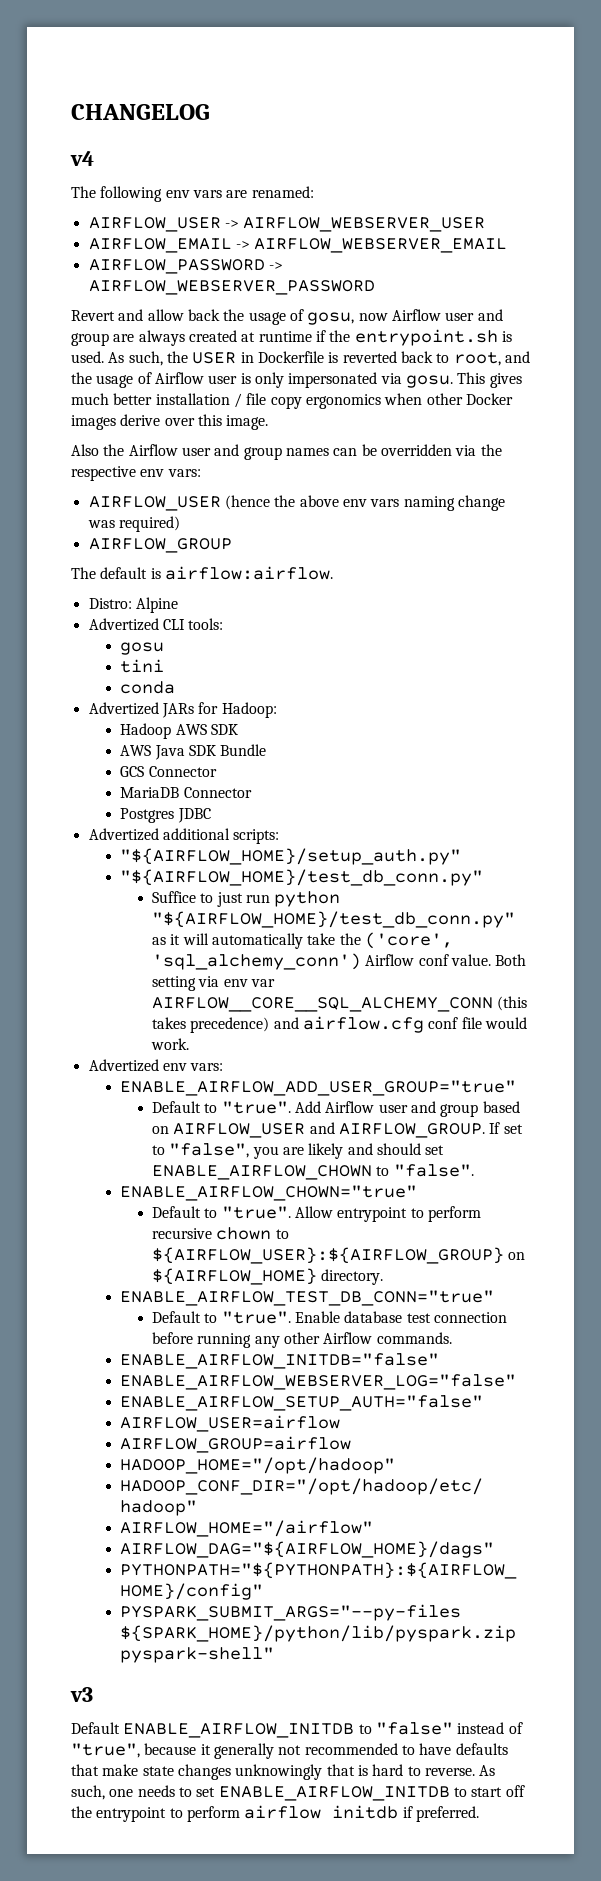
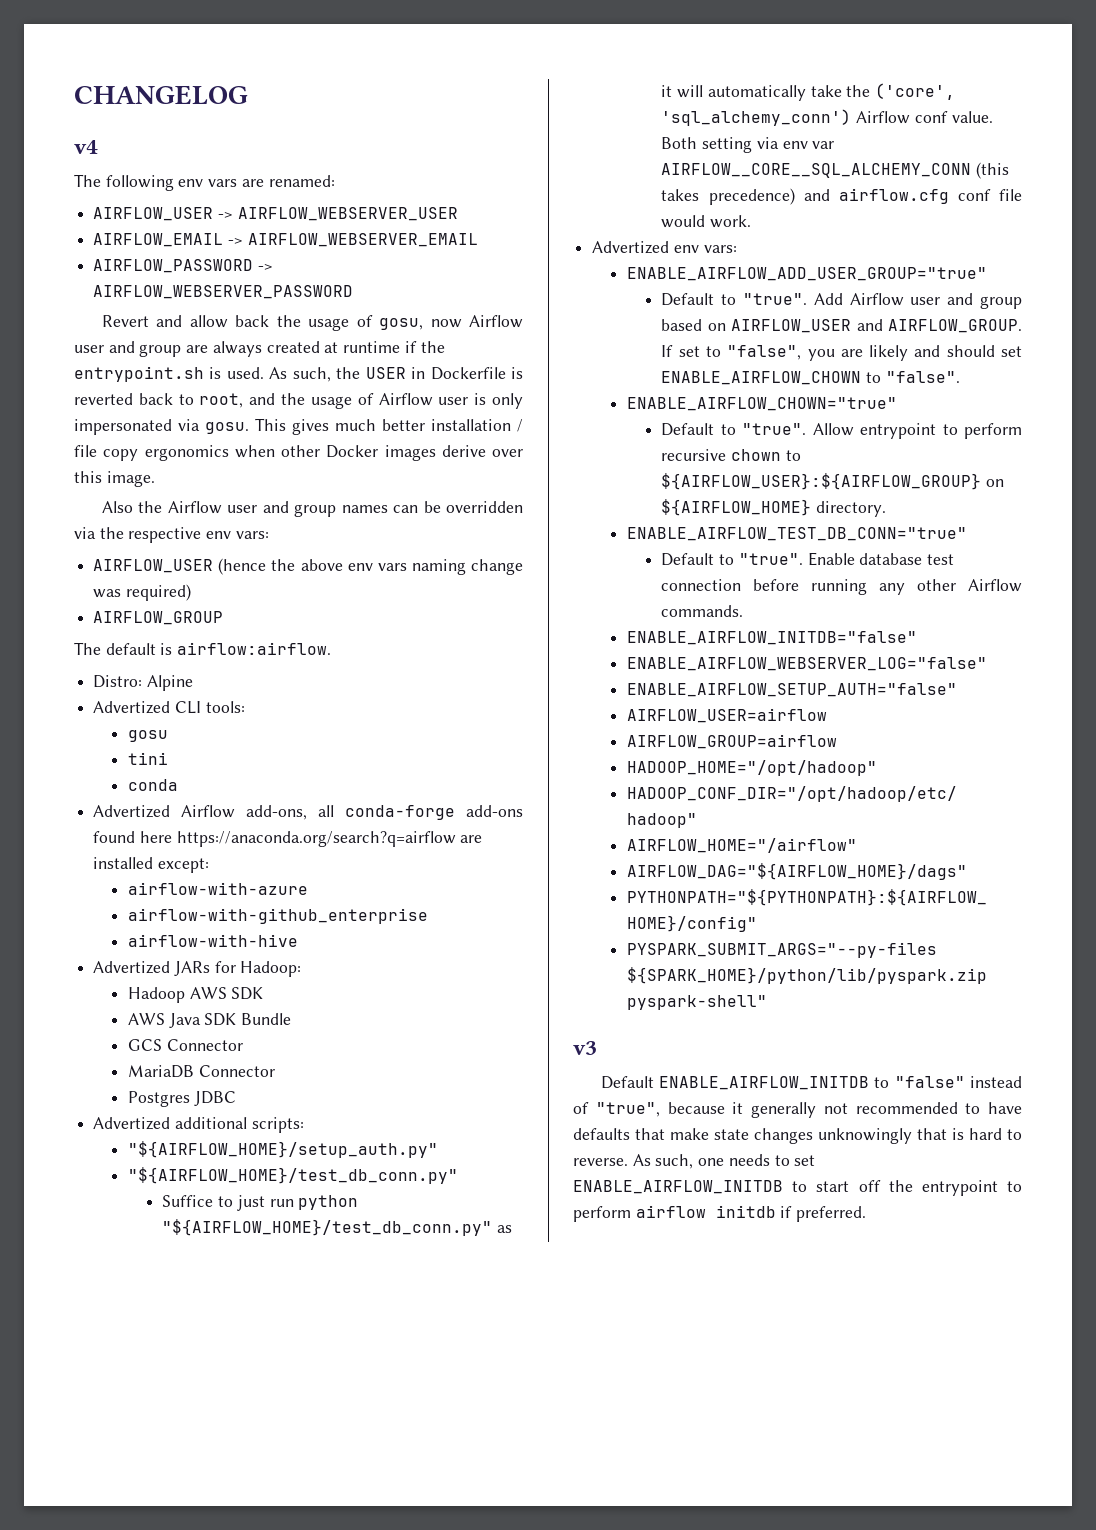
(176, 687) none -> [93,805,523,820] [93,831,483,847] [93,857,209,873] [127,882,308,895] [127,908,428,924] [127,934,298,947] // Advertized Airflow add-ons, all conda-forge add-ons found here https://anaconda.org/search?q=airflow are installed except: // airflow-with-azure // airflow-with-github_enterprise // airflow-with-hive

